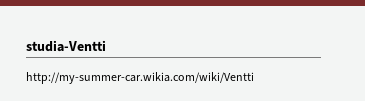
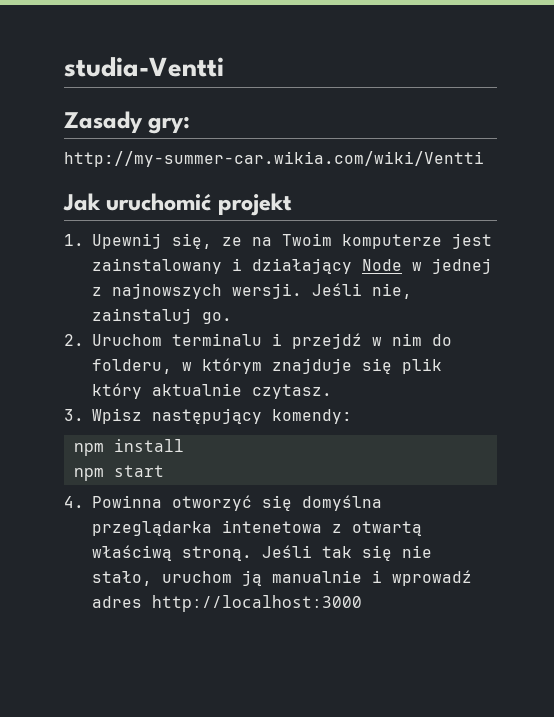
(106, 46) none -> [64,111,191,134] // Zasady gry:
(254, 78) none -> [63,193,292,216] [64,233,492,249] [92,258,492,274] [92,283,412,299] [92,308,232,324] [64,333,452,349] [92,358,442,374] [92,383,332,399] [64,408,352,424] [73,439,184,456] [73,465,164,481] [64,495,382,511] [92,520,422,536] [92,545,432,561] [92,570,472,586] [92,595,362,612] // Jak uruchomić projekt // 1. Upewnij się, ze na Twoim komputerze jest zainstalowany i działający Node w jednej z najnowszych wersji. Jeśli nie, zainstaluj go. // 2. Uruchom terminalu i przejdź w nim do folderu, w którym znajduje się plik który aktualnie czytasz. // 3. Wpisz następujący komendy: // npm install // npm start // 4. Powinna otworzyć się domyślna przeglądarka intenetowa z otwartą właściwą stroną. Jeśli tak się nie stało, uruchom ją manualnie i wprowadź adres http://localhost:3000

